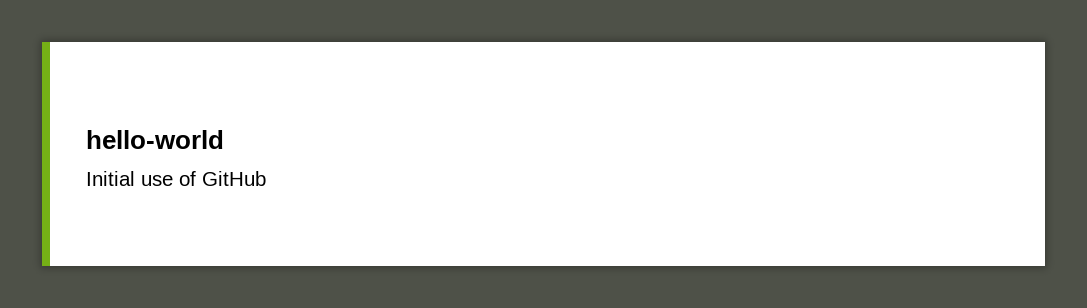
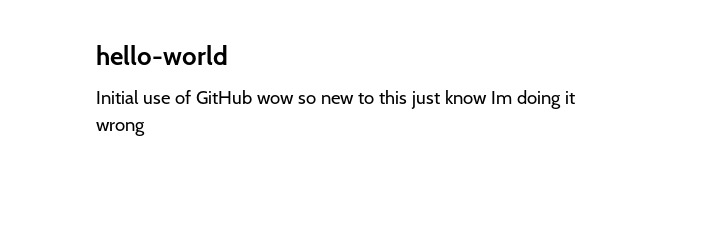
(266, 178) none -> [256,90,575,109] [96,122,145,136] wow so new to this just know Im doing it wrong

